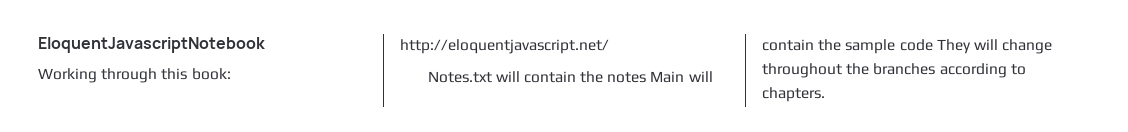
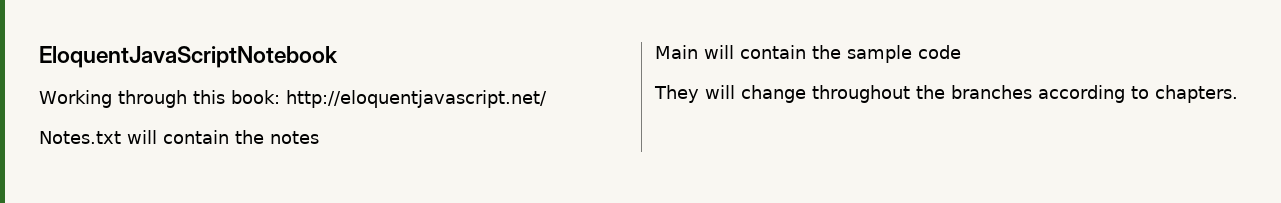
[38,37,265,53] EloquentJavascriptNotebook -> [39,46,338,68] EloquentJavaScriptNotebook
(647, 77) none -> (319, 137) //
(933, 45) none -> (961, 52) //

